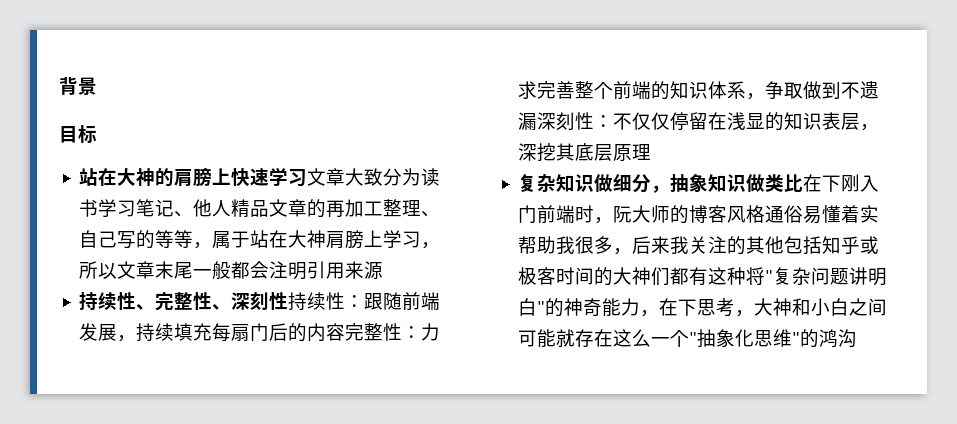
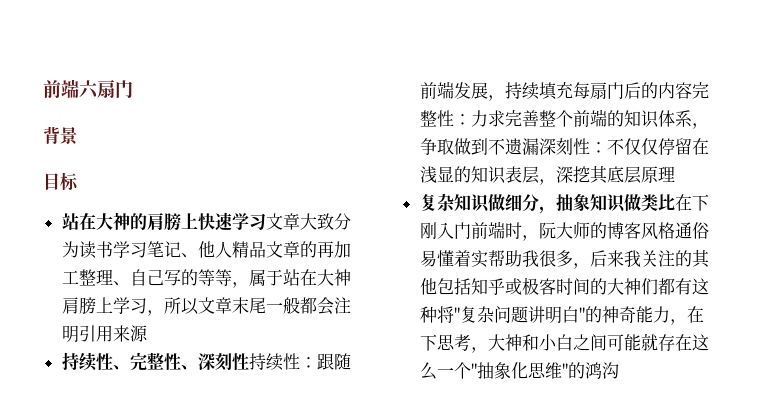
(59, 86) none -> [43,79,133,99] 前端六扇门 //

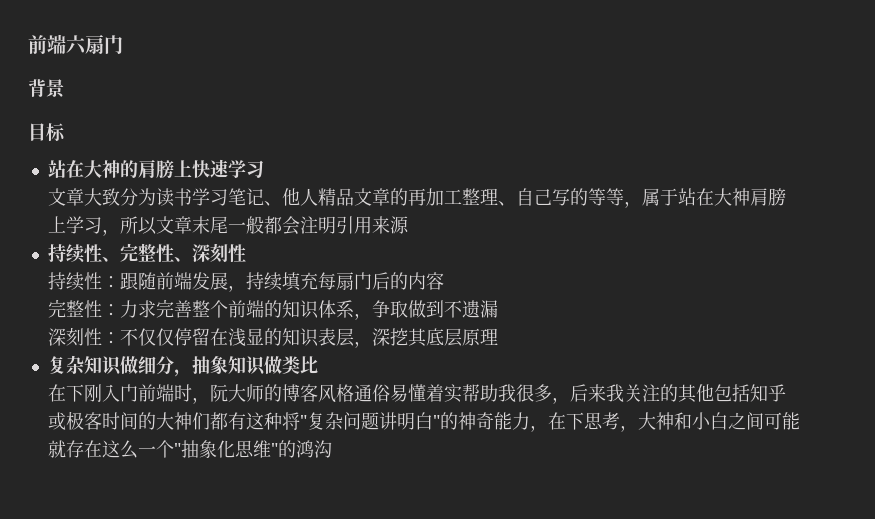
(266, 221) none -> (264, 169) //
(249, 362) none -> (246, 253) //
(692, 90) none -> (445, 281) //
(539, 146) none -> (499, 309) //
(675, 202) none -> (318, 365) //

